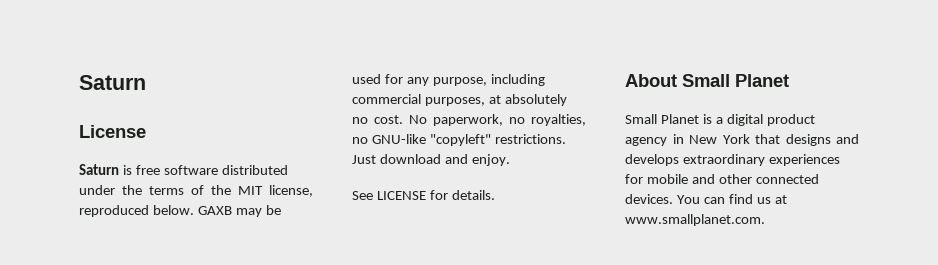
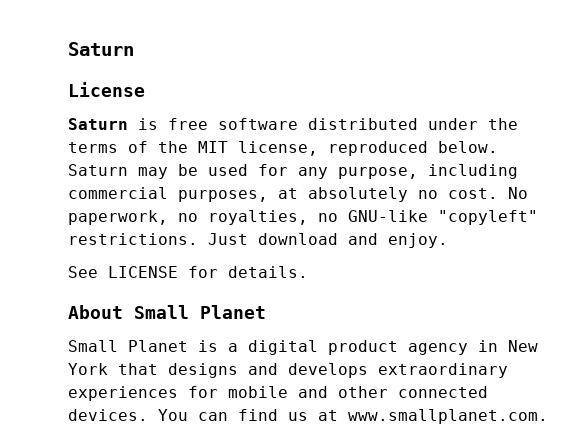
[197,206,232,215] GAXB -> [68,164,128,176] Saturn

